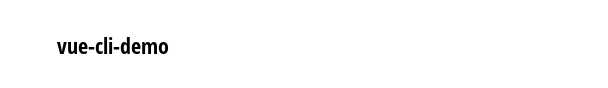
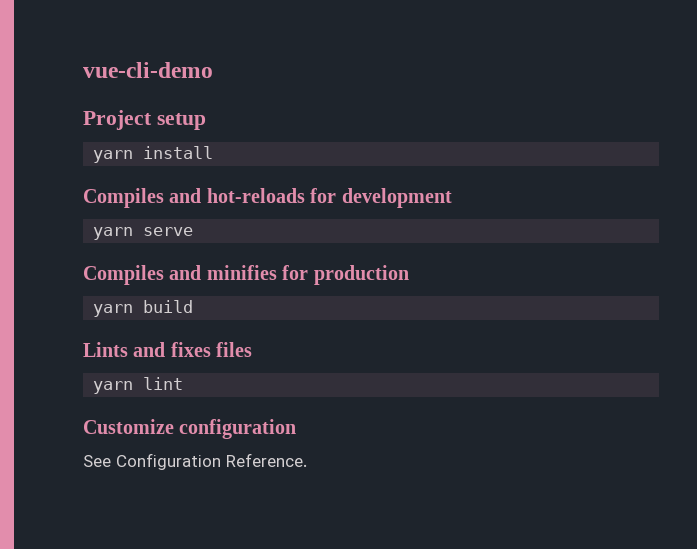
(169, 45) none -> [83,110,206,130] [93,146,214,163] [83,188,452,208] [93,227,194,240] [83,265,409,285] [93,300,194,317] [83,342,253,357] [93,377,184,394] [83,419,297,439] [83,453,307,470] // Project setup // yarn install // Compiles and hot-reloads for development // yarn serve // Compiles and minifies for production // yarn build // Lints and fixes files // yarn lint // Customize configuration // See Configuration Reference.

